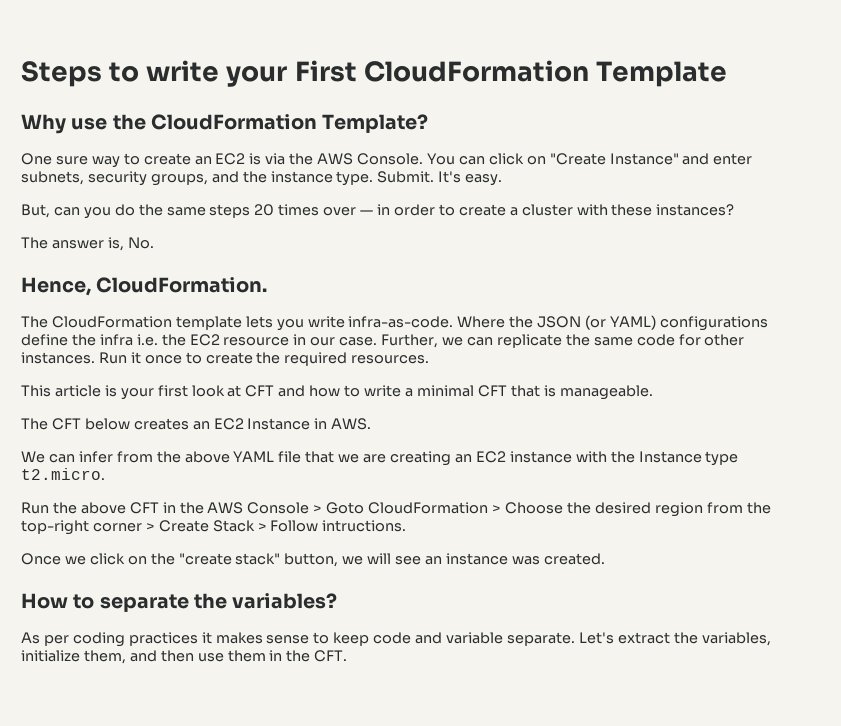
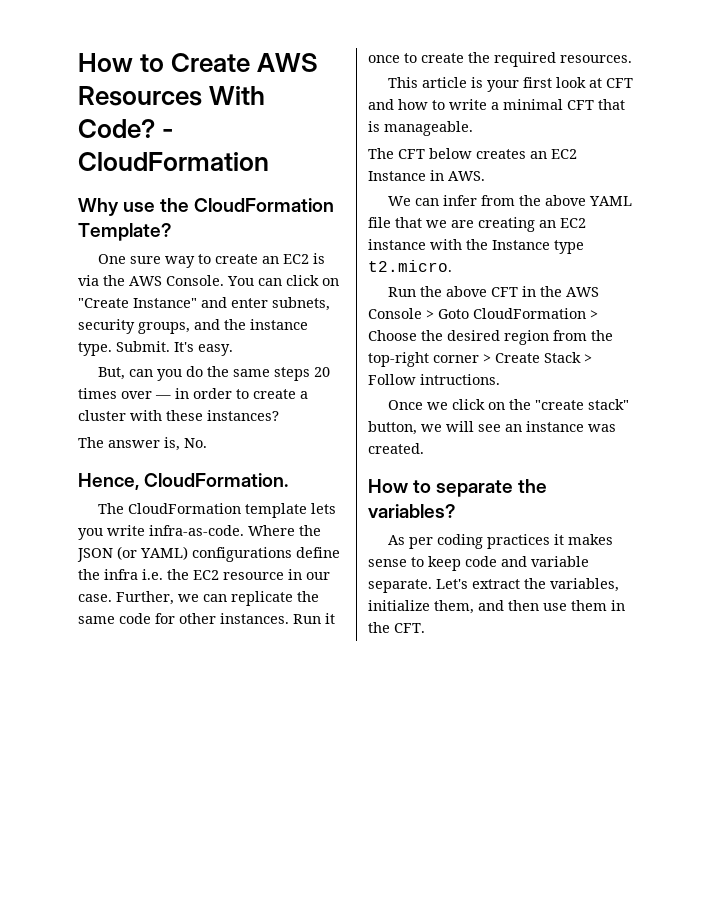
[21,60,727,87] Steps to write your First CloudFormation Template -> [78,53,319,72] [78,86,266,106] [78,119,174,138] [78,152,269,171] How to Create AWS Resources With Code? - CloudFormation

